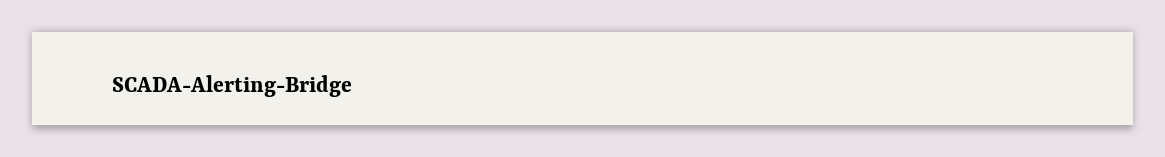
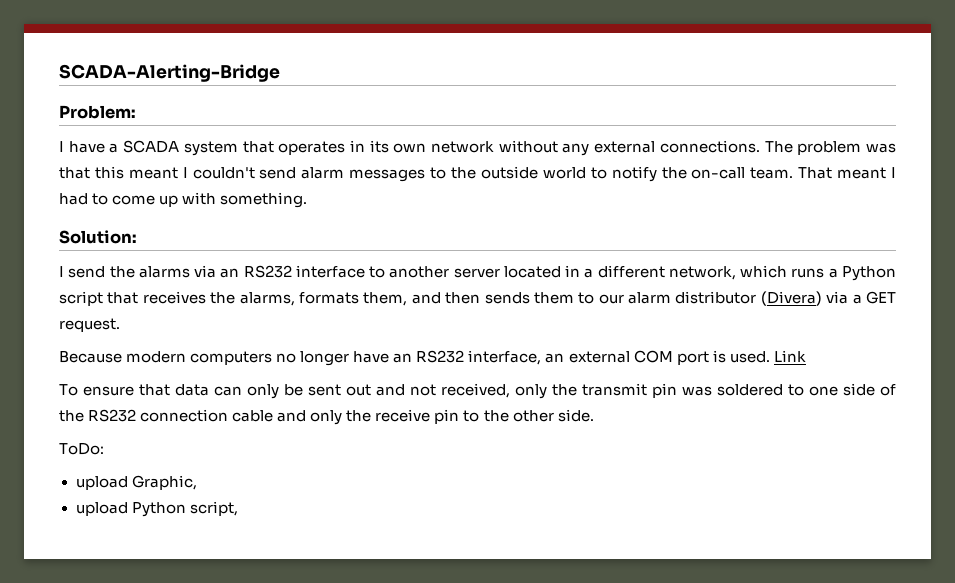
(352, 86) none -> [59,105,136,119] [59,140,897,156] [59,166,897,182] [59,192,308,208] [59,230,137,244] [59,265,897,281] [59,291,897,306] [59,318,120,332] [59,350,806,366] [59,383,896,399] [59,409,594,425] [59,443,104,455] [75,475,197,490] [75,501,238,517] // Problem: // I have a SCADA system that operates in its own network without any external connections. The problem was that this meant I couldn't send alarm messages to the outside world to notify the on-call team. That meant I had to come up with something. // Solution: // I send the alarms via an RS232 interface to another server located in a different network, which runs a Python script that receives the alarms, formats them, and then sends them to our alarm distributor (Divera) via a GET request. // Because modern computers no longer have an RS232 interface, an external COM port is used. Link // To ensure that data can only be sent out and not received, only the transmit pin was soldered to one side of the RS232 connection cable and only the receive pin to the other side. // ToDo: // upload Graphic, // upload Python script,

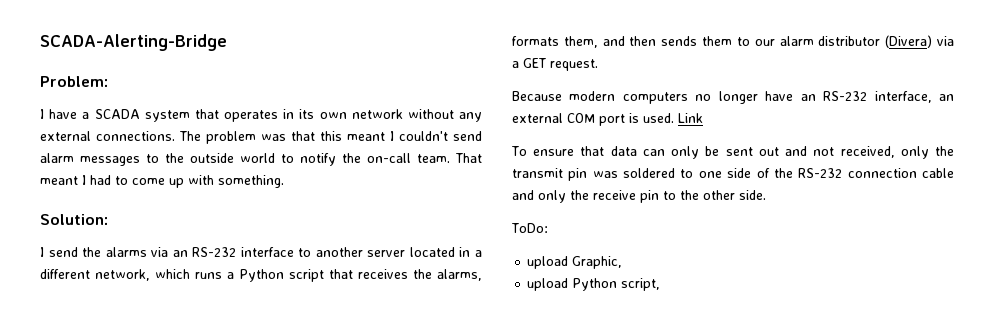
[243,265,292,278] RS232 -> [192,247,237,257] RS-232
[416,350,465,363] RS232 -> [823,91,868,101] RS-232
[88,409,137,422] RS232 -> [798,168,843,178] RS-232

